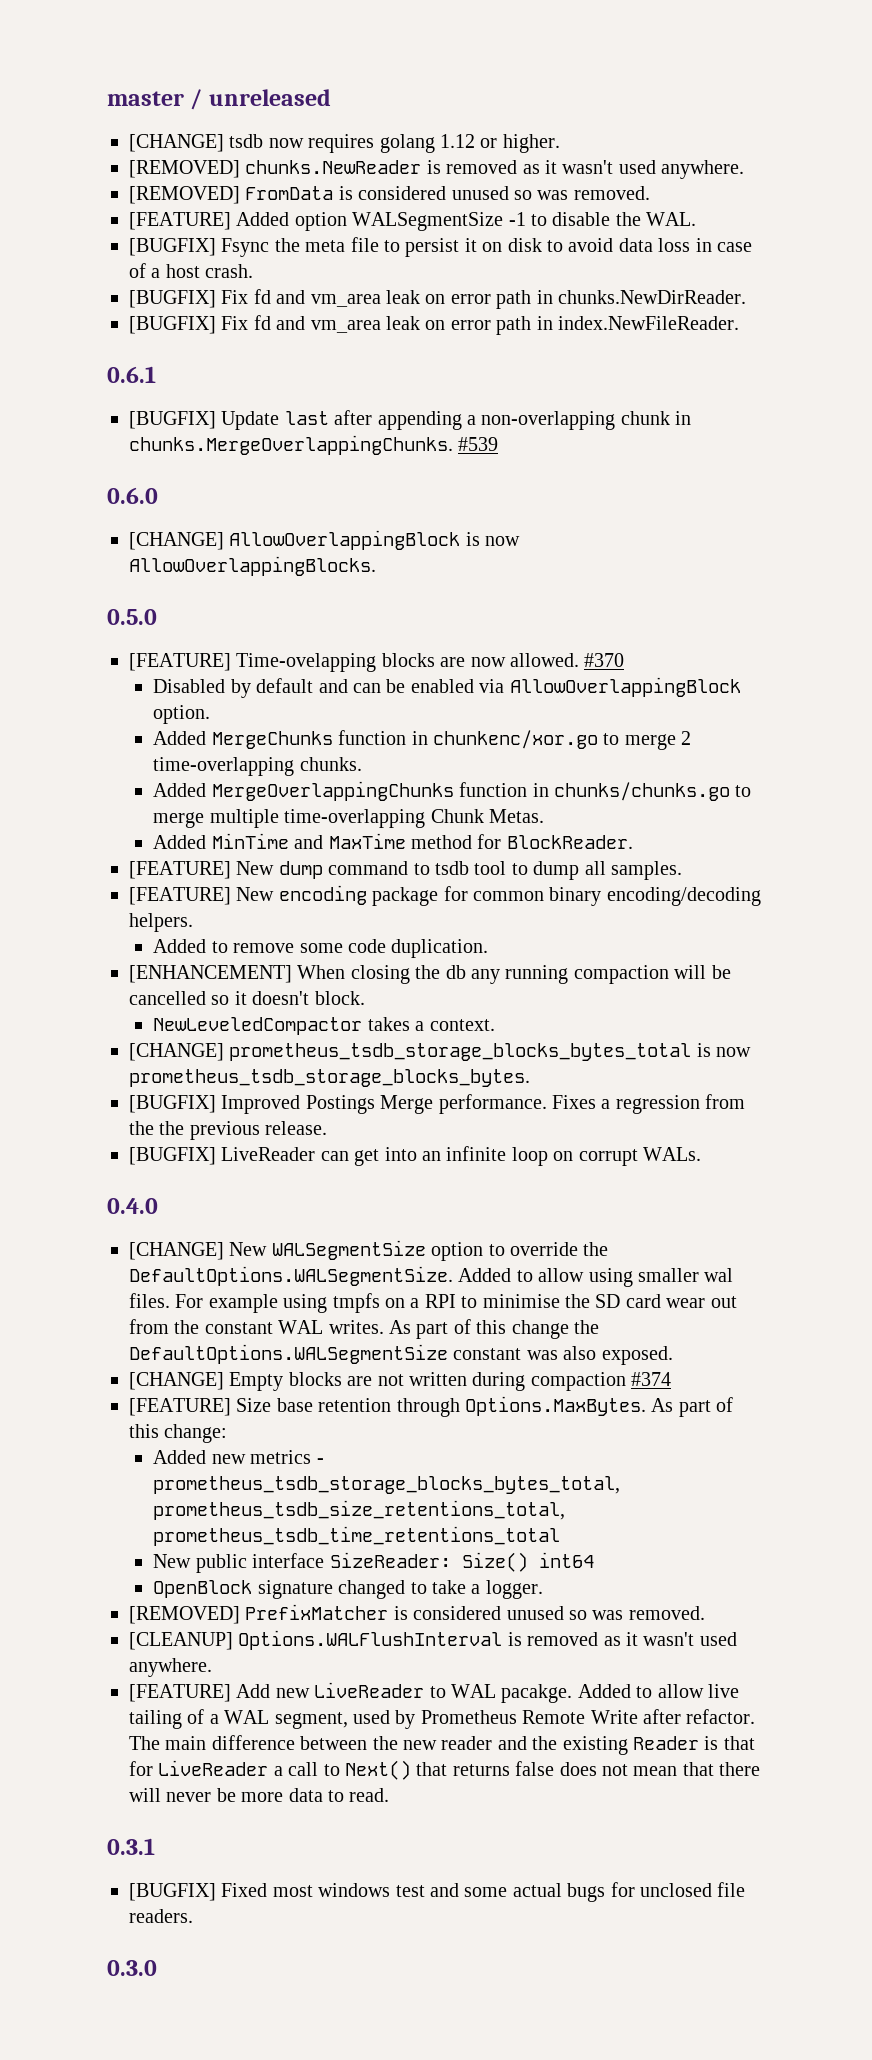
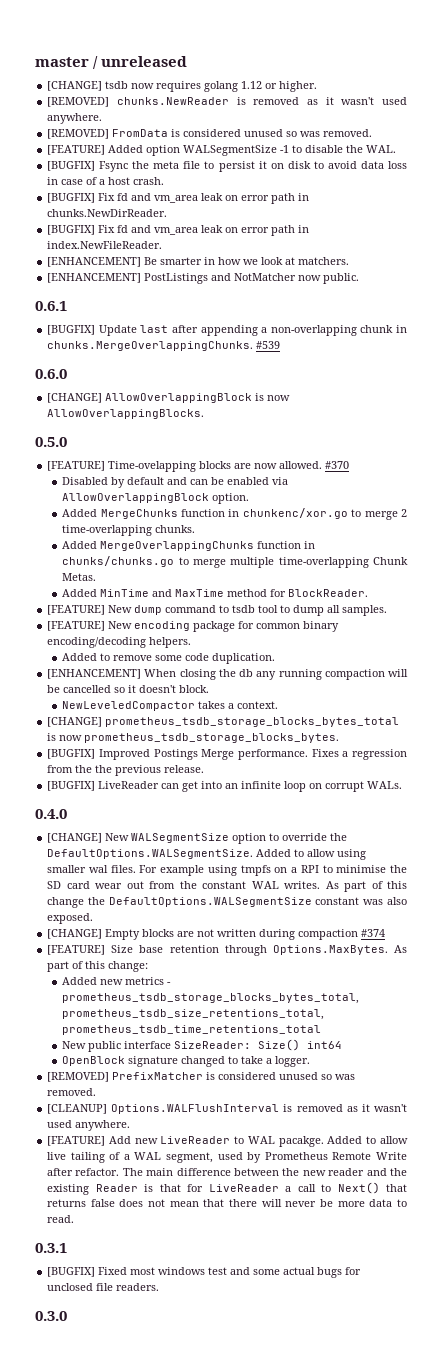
(739, 323) none -> [47,257,350,267] [47,273,360,284] // [ENHANCEMENT] Be smarter in how we look at matchers. // [ENHANCEMENT] PostListings and NotMatcher now public.

